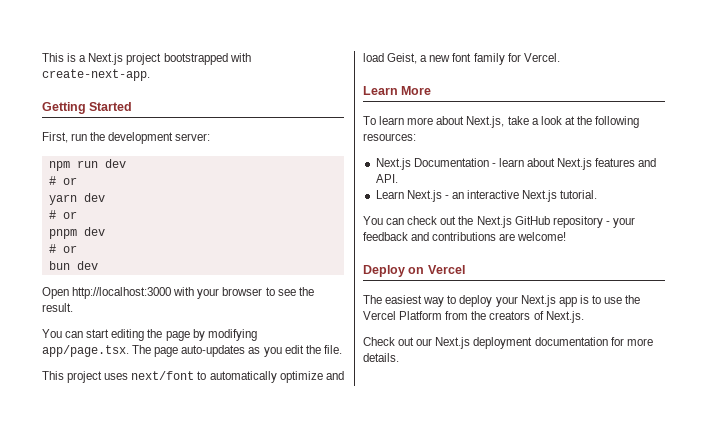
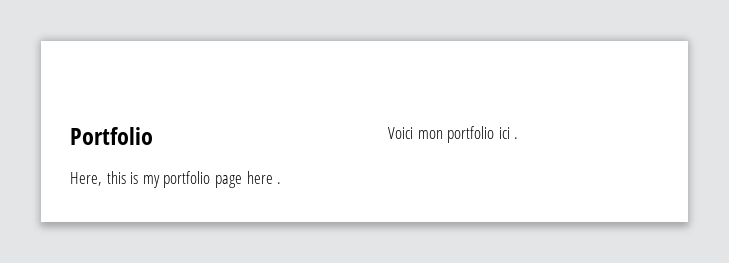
[42,53,251,65] [42,69,150,81] [42,102,133,114] [42,132,211,144] [48,159,126,171] [48,176,77,185] [48,193,105,205] [48,210,77,219] [48,227,105,239] [48,244,77,253] [48,261,98,270] [42,287,314,299] [42,303,73,312] [42,329,257,341] [42,345,342,357] [42,371,344,383] [363,53,560,65] [363,86,432,95] [363,116,640,128] [363,133,416,141] [375,158,657,170] [375,174,398,183] [375,190,598,202] [363,216,635,228] [363,232,567,241] [363,265,465,277] [363,295,641,307] [363,311,584,323] [363,337,653,349] [363,353,399,362] This is a Next.js project bootstrapped with create-next-app. // Getting Started // First, run the development server: // npm run dev // # or // yarn dev // # or // pnpm dev // # or // bun dev // Open http://localhost:3000 with your browser to see the result. // You can start editing the page by modifying app/page.tsx. The page auto-updates as you edit the file. // This project uses next/font to automatically optimize and load Geist, a new font family for Vercel. // Learn More // To learn more about Next.js, take a look at the following resources: // Next.js Documentation - learn about Next.js features and API. // Learn Next.js - an interactive Next.js tutorial. // You can check out the Next.js GitHub repository - your feedback and contributions are welcome! // Deploy on Vercel // The easiest way to deploy your Next.js app is to use the Vercel Platform from the creators of Next.js. // Check out our Next.js deployment documentation for more details. -> [70,127,153,145] [70,171,282,188] [388,126,519,143] Portfolio // Here, this is my portfolio page here . // Voici mon portfolio ici .

